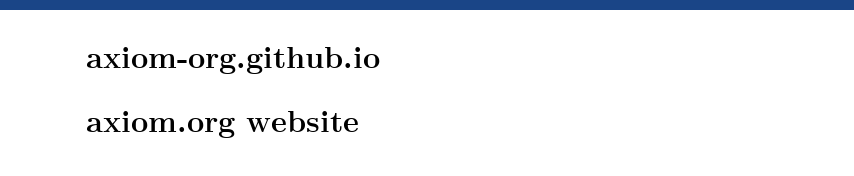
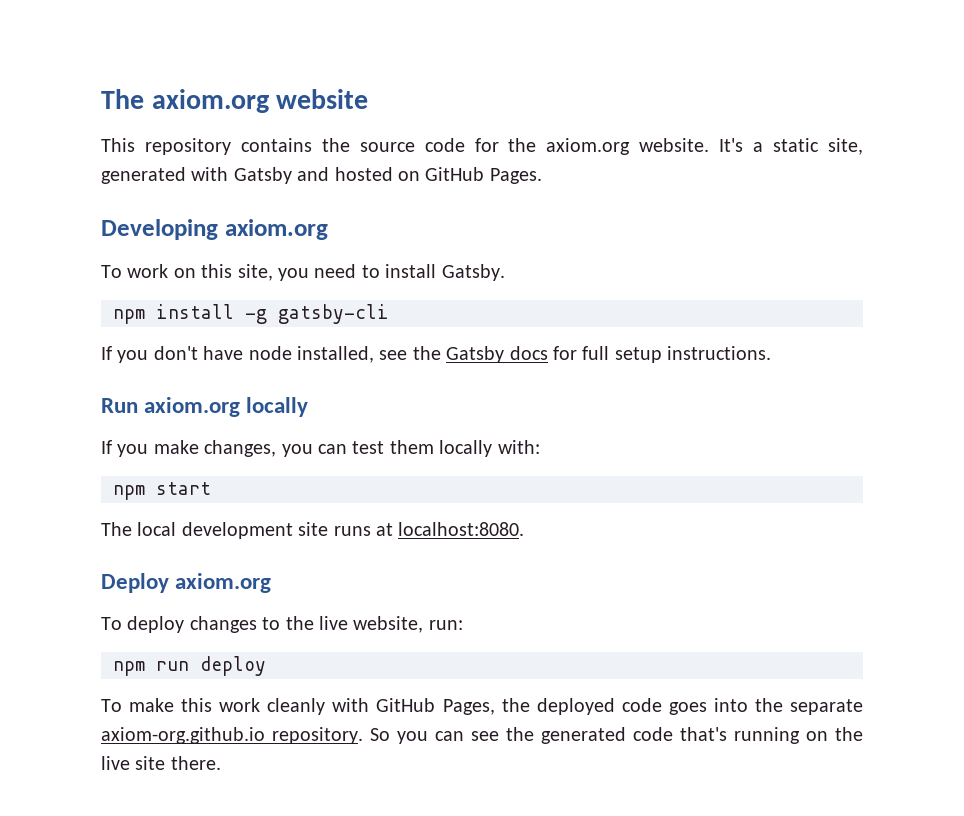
[86,47,380,74] axiom-org.github.io // -> [101,89,144,109] The
(359, 121) none -> [101,138,863,155] [101,167,542,184] [101,219,328,240] [101,264,505,281] [113,304,389,324] [101,346,772,363] [101,397,309,417] [101,440,540,457] [113,482,211,500] [101,522,525,539] [101,573,272,593] [101,616,463,633] [113,656,266,676] [101,698,863,715] [101,727,863,744] [101,756,221,770] // This repository contains the source code for the axiom.org website. It's a static site, generated with Gatsby and hosted on GitHub Pages. // Developing axiom.org // To work on this site, you need to install Gatsby. // npm install -g gatsby-cli // If you don't have node installed, see the Gatsby docs for full setup instructions. // Run axiom.org locally // If you make changes, you can test them locally with: // npm start // The local development site runs at localhost:8080. // Deploy axiom.org // To deploy changes to the live website, run: // npm run deploy // To make this work cleanly with GitHub Pages, the deployed code goes into the separate axiom-org.github.io repository. So you can see the generated code that's running on the live site there.

